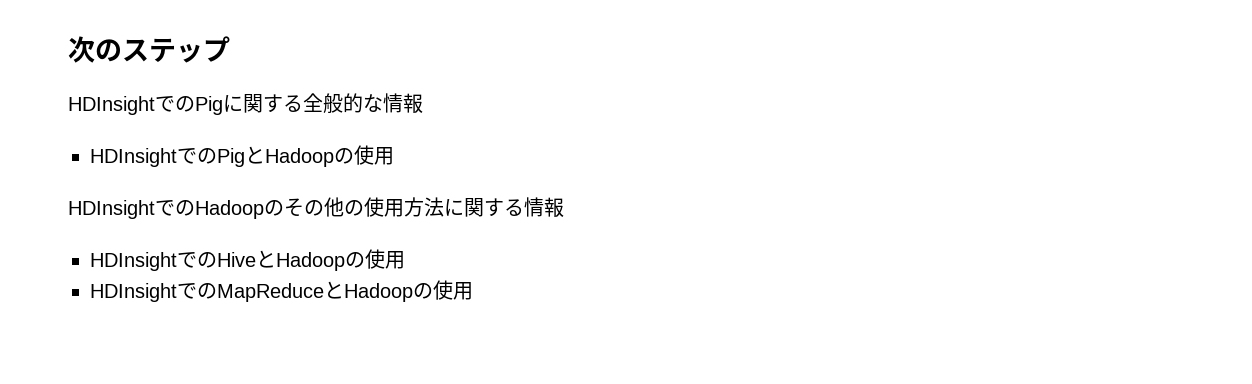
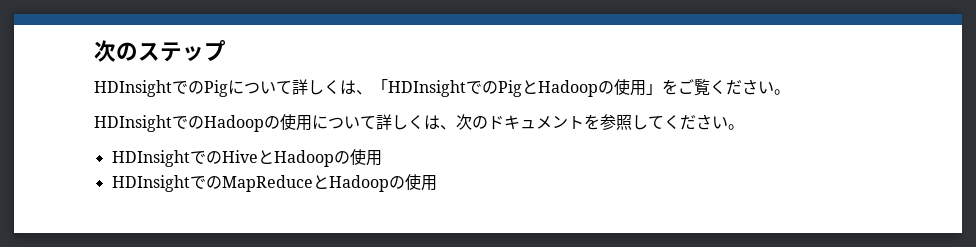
[243,93,423,114] 関する全般的な情報 // -> [244,79,388,95] ついて詳しくは、「
(394, 156) none -> [646,79,790,96] 」をご覧ください。
[284,197,564,218] その他の使用方法に関する情報 -> [280,114,744,131] 使用について詳しくは、次のドキュメントを参照してください。

